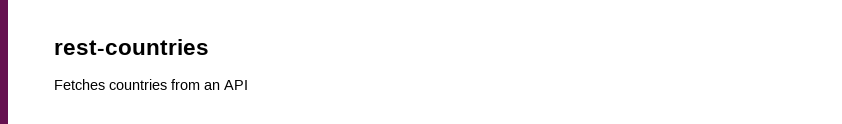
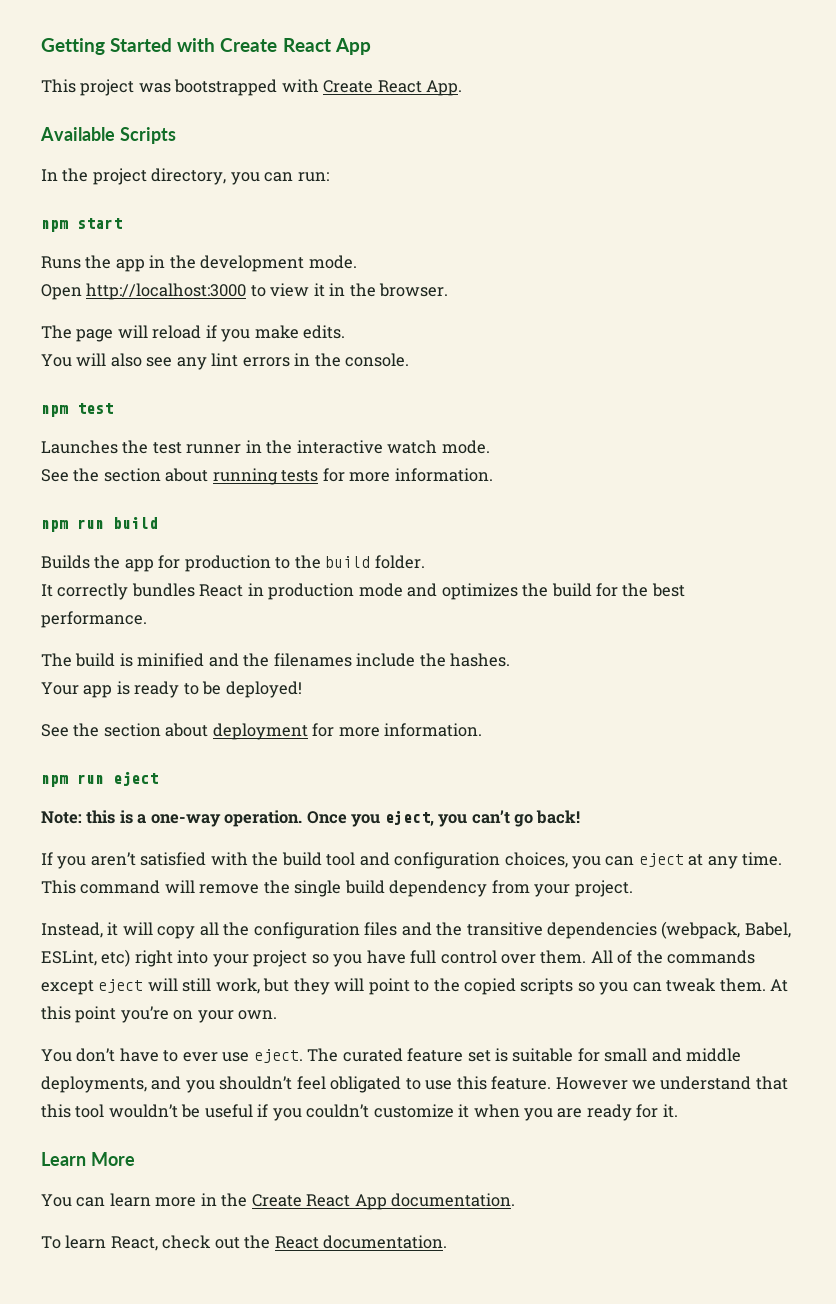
[54,39,209,55] [54,79,248,90] rest-countries // Fetches countries from an API -> [41,38,371,55] [41,79,463,96] [40,127,176,144] [41,168,329,185] [41,218,122,232] [41,255,357,272] [41,283,449,300] [41,325,346,342] [41,353,410,370] [41,403,113,417] [41,440,490,454] [41,468,493,485] [41,517,158,532] [41,555,425,572] [41,583,685,600] [41,611,147,628] [41,653,511,667] [41,681,302,698] [41,723,483,740] [41,771,158,787] [41,810,581,827] [41,852,783,869] [41,880,633,897] [41,921,791,939] [41,949,756,967] [41,978,789,995] [41,1006,278,1023] [41,1048,742,1063] [41,1076,788,1093] [41,1104,678,1121] [41,1152,135,1166] [41,1193,516,1210] [41,1235,448,1251] Getting Started with Create React App // This project was bootstrapped with Create React App. // Available Scripts // In the project directory, you can run: // npm start // Runs the app in the development mode. // Open http://localhost:3000 to view it in the browser. // The page will reload if you make edits. // You will also see any lint errors in the console. // npm test // Launches the test runner in the interactive watch mode. // See the section about running tests for more information. // npm run build // Builds the app for production to the build folder. // It correctly bundles React in production mode and optimizes the build for the best performance. // The build is minified and the filenames include the hashes. // Your app is ready to be deployed! // See the section about deployment for more information. // npm run eject // Note: this is a one-way operation. Once you eject, you can’t go back! // If you aren’t satisfied with the build tool and configuration choices, you can eject at any time. This command will remove the single build dependency from your project. // Instead, it will copy all the configuration files and the transitive dependencies (webpack, Babel, ESLint, etc) right into your project so you have full control over them. All of the commands except eject will still work, but they will point to the copied scripts so you can tweak them. At this point you’re on your own. // You don’t have to ever use eject. The curated feature set is suitable for small and middle deployments, and you shouldn’t feel obligated to use this feature. However we understand that this tool wouldn’t be useful if you couldn’t customize it when you are ready for it. // Learn More // You can learn more in the Create React App documentation. // To learn React, check out the React documentation.

